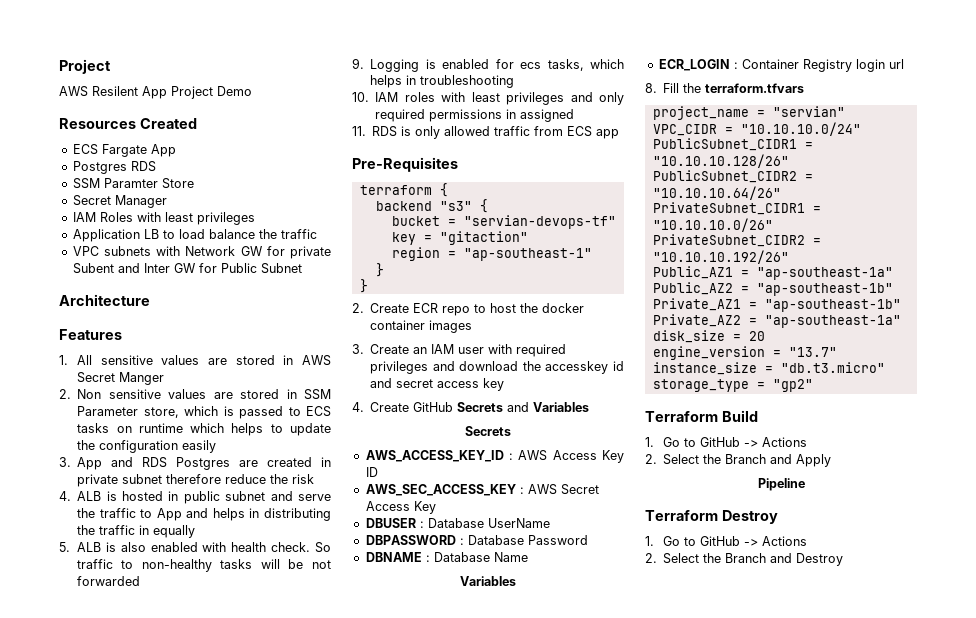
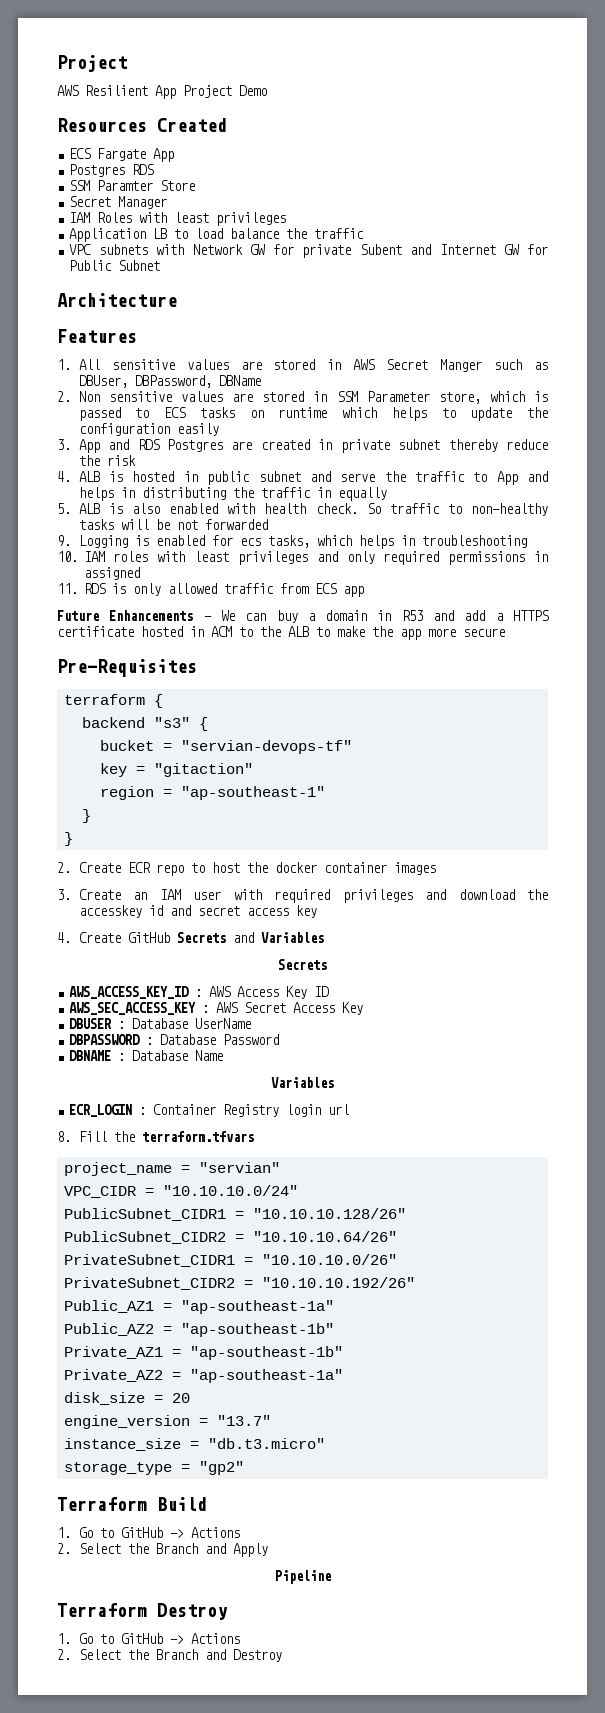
[92,86,138,96] Resilent -> [85,85,148,96] Resilient
[143,263,170,273] Inter -> [439,244,496,255] Internet
(164, 378) none -> [494,359,548,370] [78,375,261,388] such as DBUser, DBPassword, DBName
[166,474,222,484] therefore -> [448,439,498,452] thereby
(620, 134) none -> [57,610,550,623] [57,626,505,640] // Future Enhancements - We can buy a domain in R53 and add a HTTPS certificate hosted in ACM to the ALB to make the app more secure

